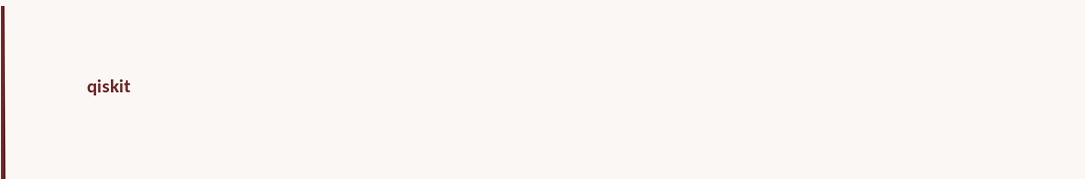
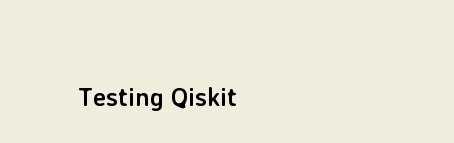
[86,79,132,96] qiskit -> [78,87,237,111] Testing Qiskit

